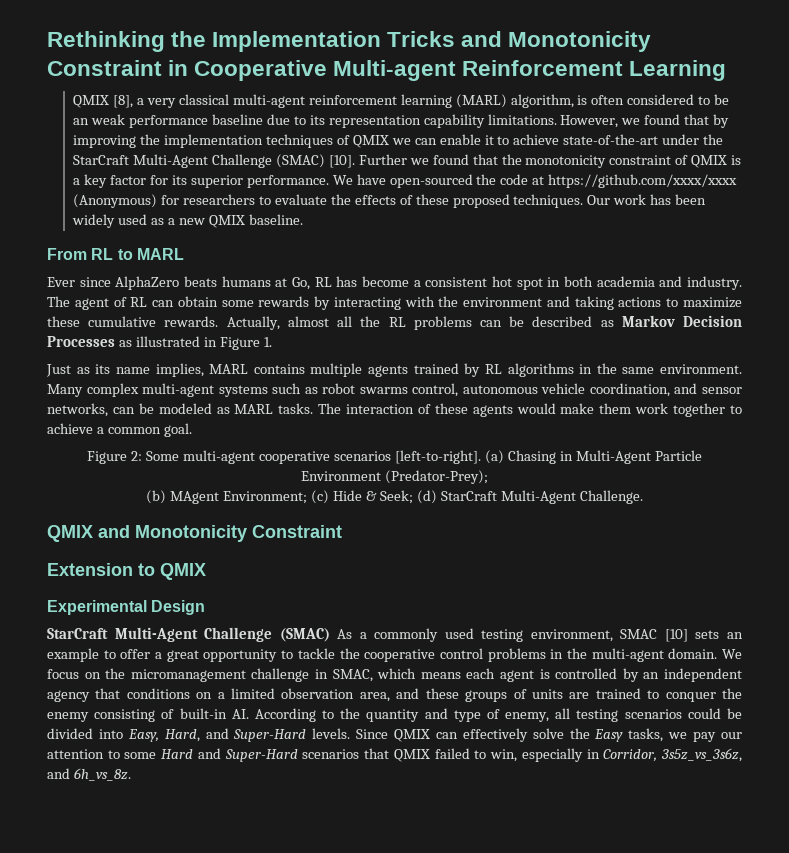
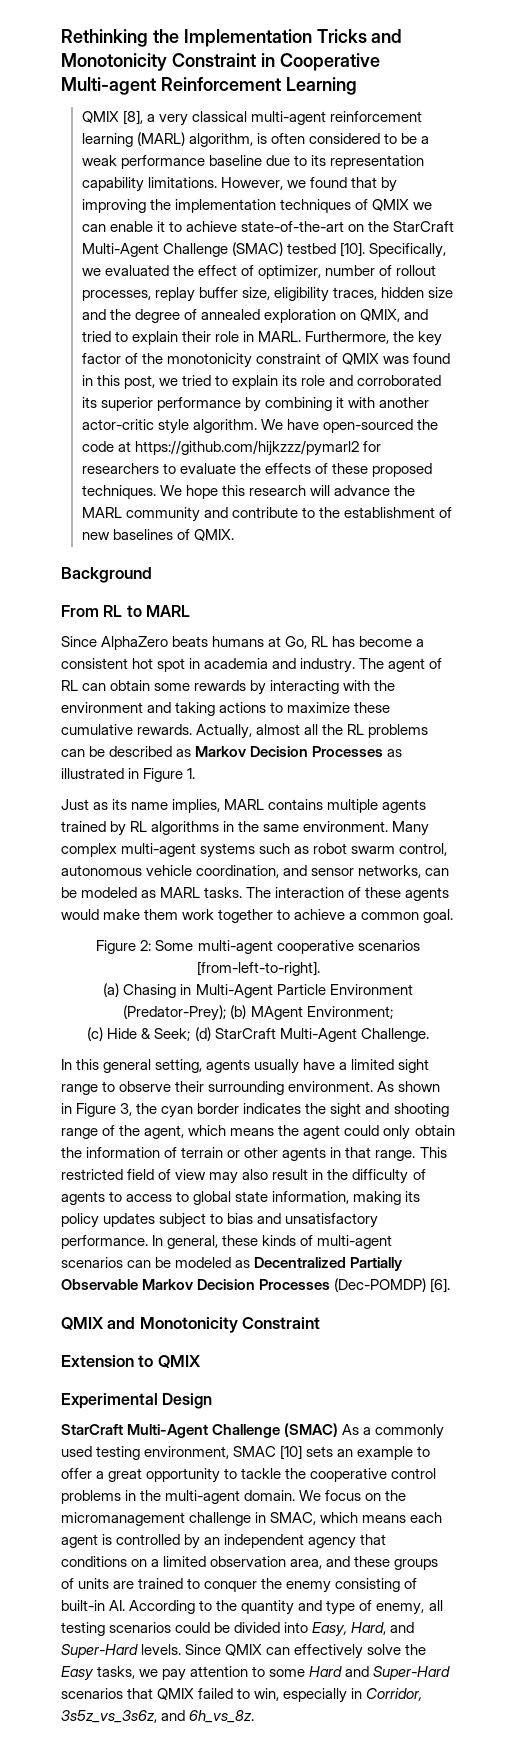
[73,118,90,125] an -> [420,136,429,144] a
[662,134,700,145] under -> [347,224,364,232] on
[328,154,498,168] [10]. Further we found that -> [286,242,446,258] [81,265,436,279] [81,287,453,302] [81,309,428,323] [81,331,443,346] [81,353,138,364] testbed [10]. Specifically, we evaluated the effect of optimizer, number of rollout processes, replay buffer size, eligibility traces, hidden size and the degree of annealed exploration on QMIX, and tried to explain their role in MARL. Furthermore, the key factor of
[731,155,742,165] [73,174,329,188] is a key factor for its superior performance. -> [382,353,450,364] [81,375,442,389] [81,397,429,412] [81,419,257,434] was found in this post, we tried to explain its role and corroborated its superior performance by combining it with another actor-critic style algorithm.
[548,174,738,188] [73,194,158,208] https://github.com/xxxx/xxxx (Anonymous) -> [134,440,359,456] https://github.com/hijkzzz/pymarl2
[587,194,707,205] [72,214,303,228] Our work has been widely used as a new QMIX baseline. -> [159,485,415,499] [81,507,452,522] [81,529,234,541] [61,567,152,583] We hope this research will advance the MARL community and contribute to the establishment of new baselines of QMIX. // Background
[47,277,111,287] Ever since -> [61,636,97,647] Since
[564,276,594,287] both -> (201, 663) none
[359,387,408,394] swarms -> [351,846,396,854] swarm
[394,450,481,464] [left-to-right]. -> [196,961,320,976] [from-left-to-right]. //
(488, 477) // -> (227, 1013) none
(308, 497) none -> (393, 1012) //
(643, 497) none -> [61,1059,430,1074] [61,1081,441,1095] [61,1103,449,1118] [61,1125,455,1140] [61,1147,447,1161] [61,1169,426,1184] [61,1191,421,1205] [61,1213,379,1228] [61,1235,393,1249] [61,1257,403,1271] [61,1278,451,1293] // In this general setting, agents usually have a limited sight range to observe their surrounding environment. As shown in Figure 3, the cyan border indicates the sight and shooting range of the agent, which means the agent could only obtain the information of terrain or other agents in that range. This restricted field of view may also result in the difficulty of agents to access to global state information, making its policy updates subject to bias and unsatisfactory performance. In general, these kinds of multi-agent scenarios can be modeled as Decentralized Partially Observable Markov Decision Processes (Dec-POMDP) [6].
[720,732,742,739] our -> (187, 1675) none

